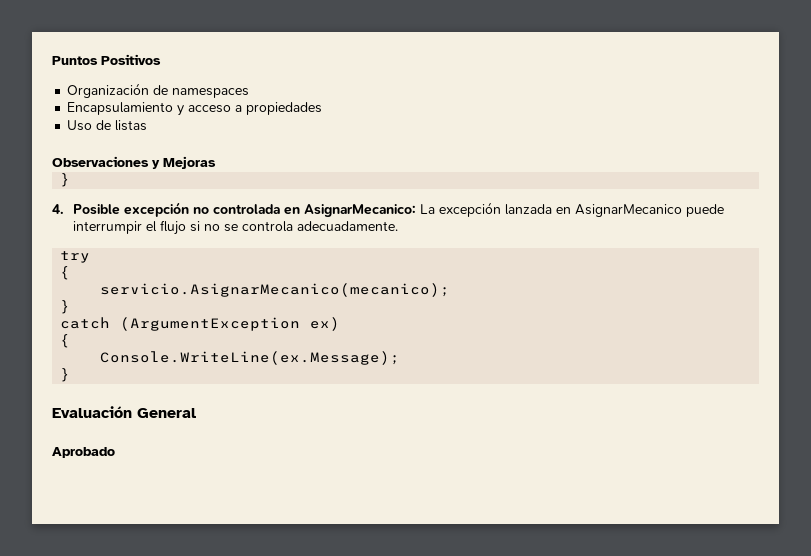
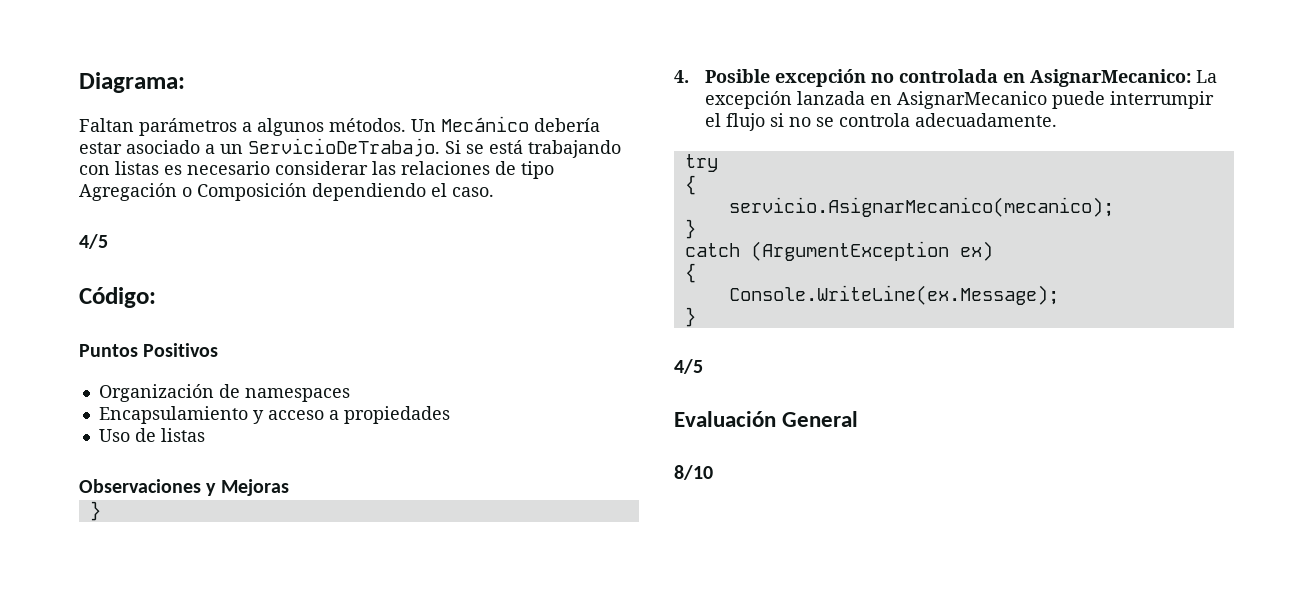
(52, 60) none -> [79,72,185,93] [79,116,600,136] [79,138,621,158] [79,161,554,179] [79,183,494,201] [79,234,108,249] [79,287,156,308] Diagrama: // Faltan parámetros a algunos métodos. Un Mecánico debería estar asociado a un ServicioDeTrabajo. Si se está trabajando con listas es necesario considerar las relaciones de tipo Agregación o Composición dependiendo el caso. // 4/5 // Código: //
(71, 375) none -> [674,359,703,374] // 4/5
[52,447,115,458] Aprobado -> [674,465,713,480] 8/10

